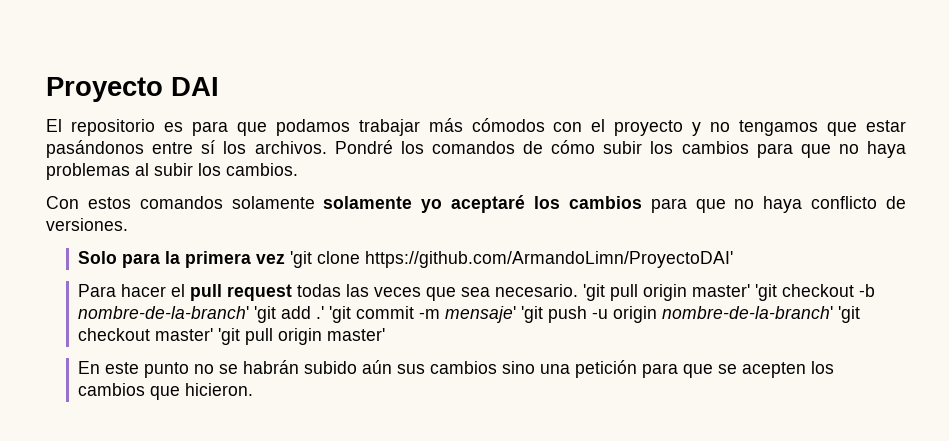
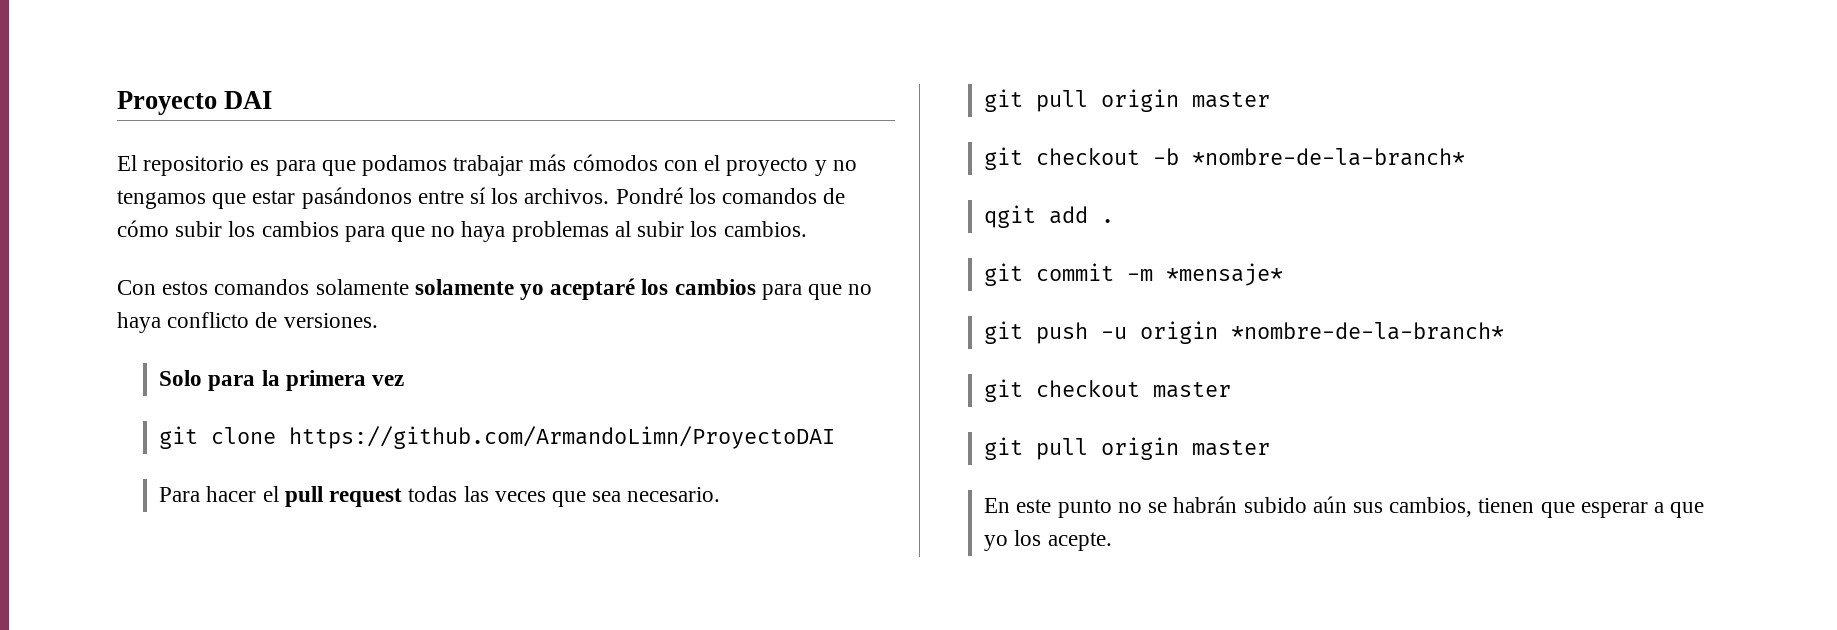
[290,251,734,268] 'git clone https://github.com/ArmandoLimn/ProyectoDAI' -> [159,426,836,449] // git clone https://github.com/ArmandoLimn/ProyectoDAI
[583,284,876,301] [78,306,861,323] [78,328,386,345] 'git pull origin master' 'git checkout -b nombre-de-la-branch' 'git add .' 'git commit -m mensaje' 'git push -u origin nombre-de-la-branch' 'git checkout master' 'git pull origin master' -> [984,89,1271,112] [984,147,1466,170] [984,205,1115,228] [984,263,1284,286] [984,321,1505,344] [984,379,1232,402] [984,437,1271,460] // git pull origin master // git checkout -b *nombre-de-la-branch* // qgit add . // git commit -m *mensaje* // git push -u origin *nombre-de-la-branch* // git checkout master // git pull origin master
[430,360,835,378] [78,383,254,400] cambios sino una petición para que se acepten los cambios que hicieron. -> [1389,497,1705,518] [984,530,1112,551] cambios, tienen que esperar a que yo los acepte.

